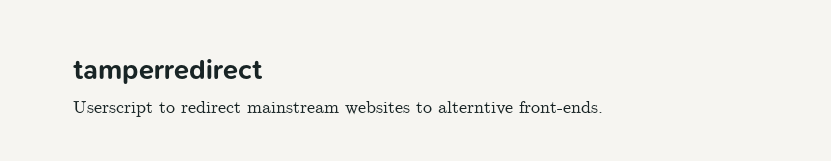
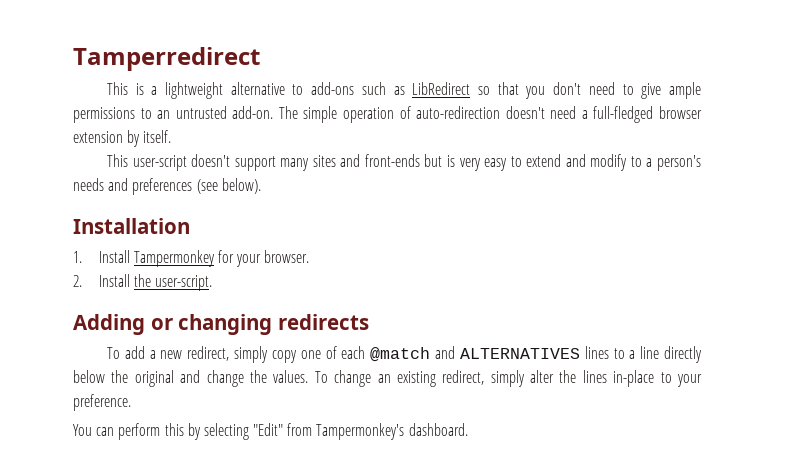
[73,59,263,84] [73,101,603,117] tamperredirect // Userscript to redirect mainstream websites to alterntive front-ends. -> [73,47,260,71] [106,82,702,99] [73,106,702,123] [73,130,172,147] [106,154,701,171] [73,178,261,195] [73,218,190,234] [73,250,310,267] [73,274,212,291] [73,314,369,335] [106,346,702,363] [73,370,703,387] [73,394,131,411] [73,423,468,440] Tamperredirect // This is a lightweight alternative to add-ons such as LibRedirect so that you don't need to give ample permissions to an untrusted add-on. The simple operation of auto-redirection doesn't need a full-fledged browser extension by itself. // This user-script doesn't support many sites and front-ends but is very easy to extend and modify to a person's needs and preferences (see below). // Installation // 1. Install Tampermonkey for your browser. // 2. Install the user-script. // Adding or changing redirects // To add a new redirect, simply copy one of each @match and ALTERNATIVES lines to a line directly below the original and change the values. To change an existing redirect, simply alter the lines in-place to your preference. // You can perform this by selecting "Edit" from Tampermonkey's dashboard.

